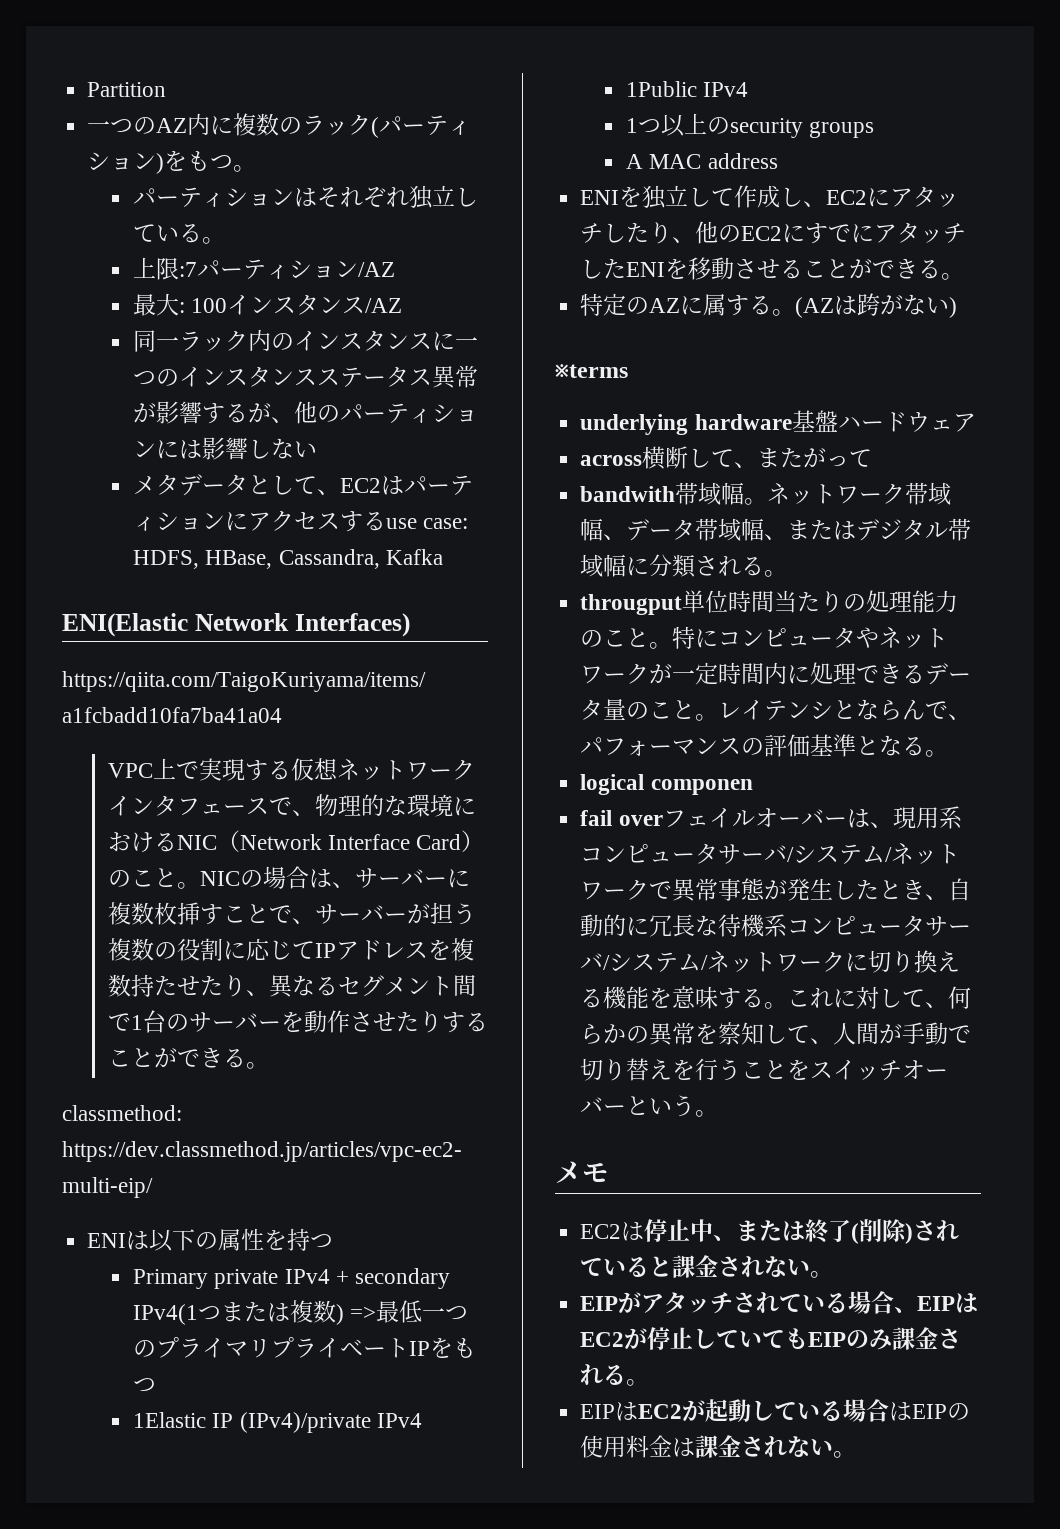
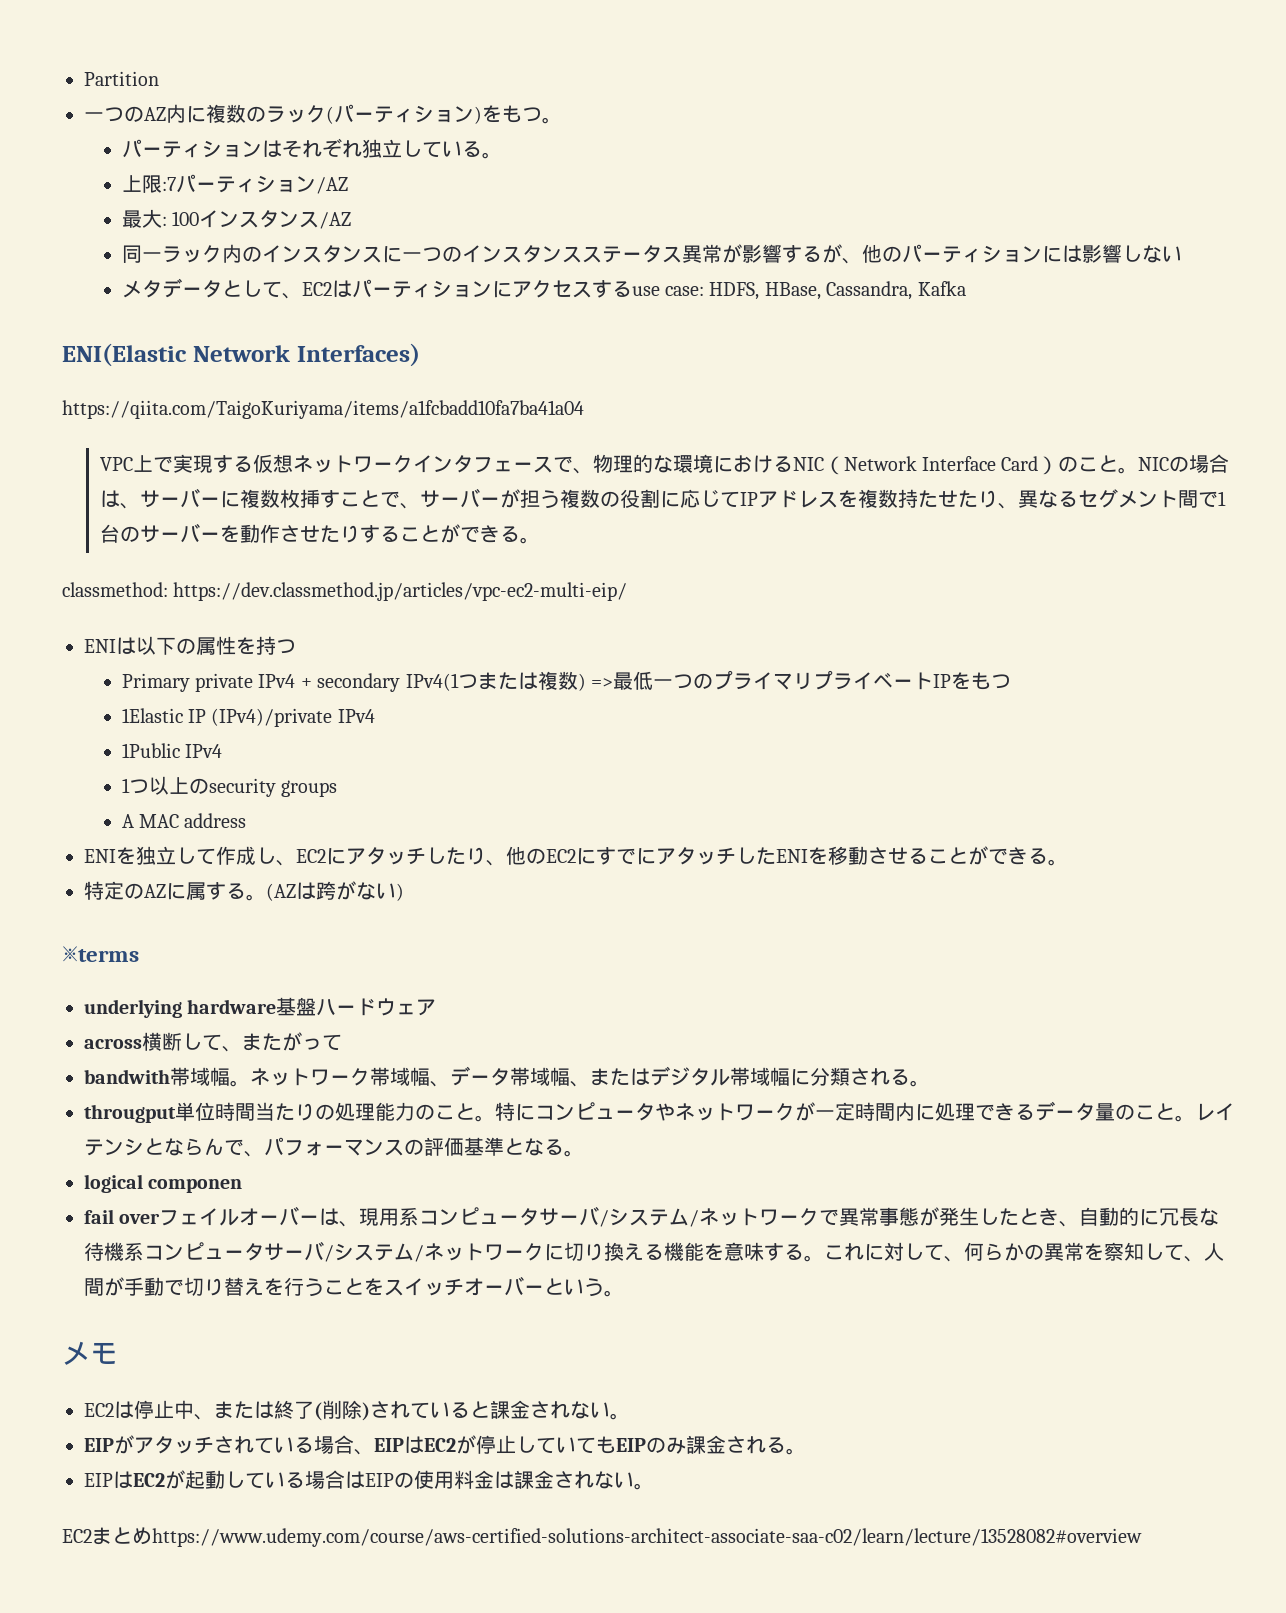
(857, 1454) none -> [62,1527,1142,1547] // EC2まとめhttps://www.udemy.com/course/aws-certified-solutions-architect-associate-saa-c02/learn/lecture/13528082#overview

